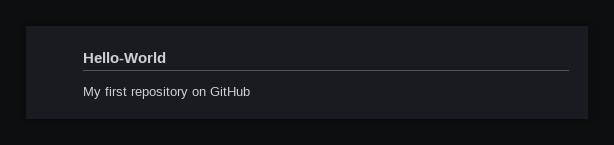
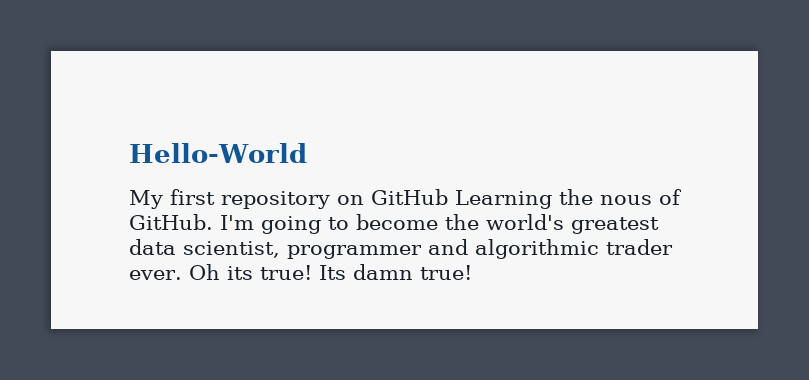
(250, 91) none -> [455,189,682,209] [129,214,659,234] [129,239,673,259] [129,264,472,280] Learning the nous of GitHub. I'm going to become the world's greatest data scientist, programmer and algorithmic trader ever. Oh its true! Its damn true!

